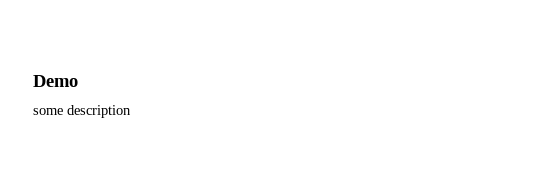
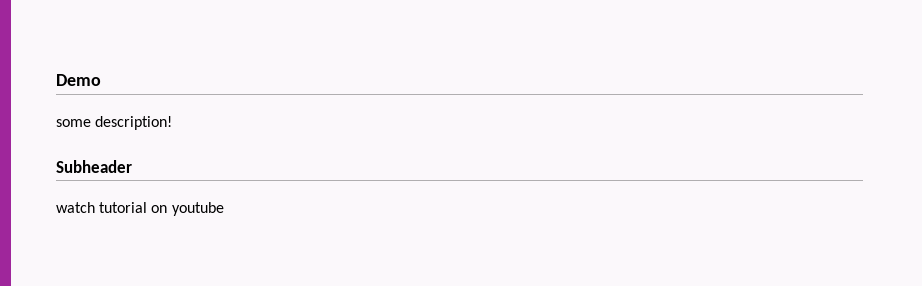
[67,105,131,118] description -> [95,116,173,130] [56,160,132,173] [56,202,224,216] description! // Subheader // watch tutorial on youtube

